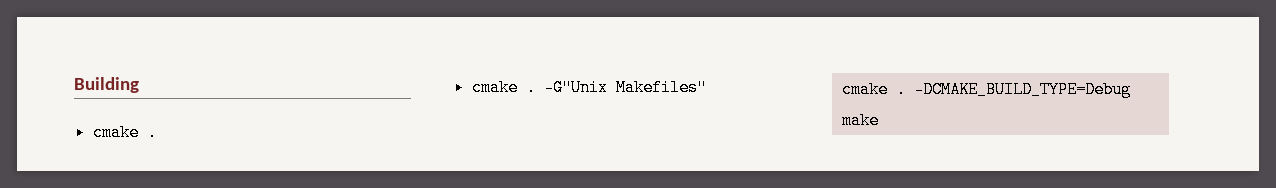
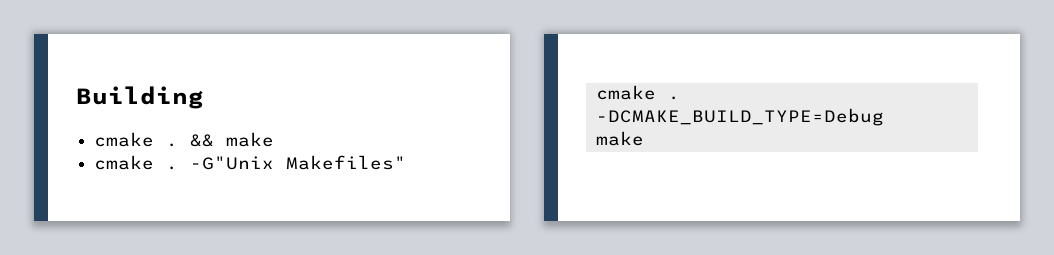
(157, 132) none -> [190,132,275,147] && make

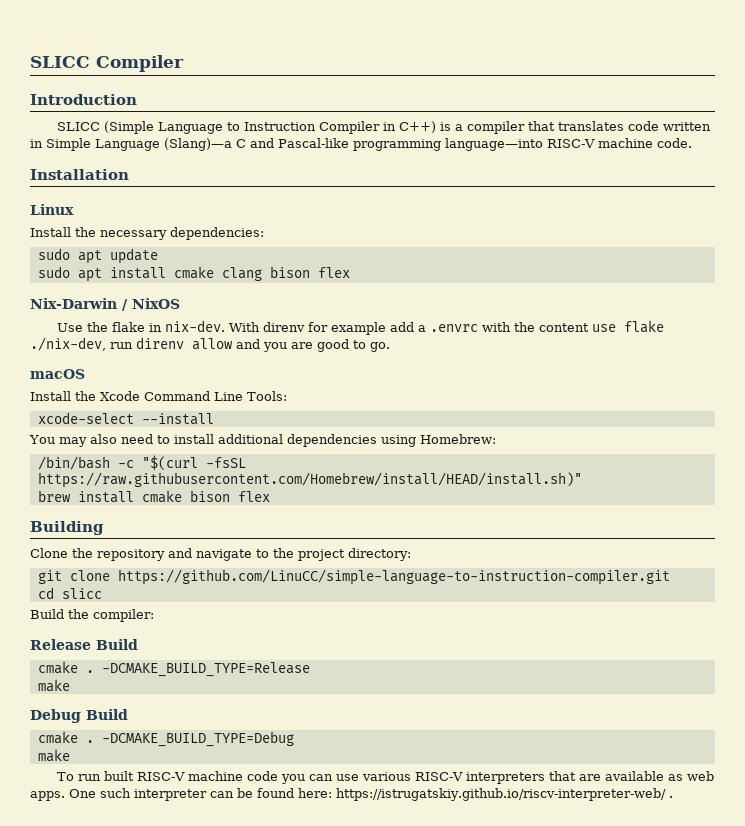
[76,86,204,109] [94,132,275,147] [94,155,407,170] Building // cmake . && make // cmake . -G"Unix Makefiles" -> [30,55,184,72] [30,94,137,105] [57,121,712,134] [30,138,692,151] [30,169,129,180] [30,204,74,215] [30,227,264,240] [37,248,158,264] [37,266,350,282] [30,298,180,311] [57,320,665,335] [30,337,390,352] [30,369,85,379] [30,391,287,401] [37,412,214,425] [29,434,496,447] [37,455,246,470] [37,472,582,488] [37,490,270,503] [30,521,104,535] [30,548,411,561] [37,569,670,585] [37,587,102,599] [30,609,154,622] [30,639,138,650] [37,661,310,677] [37,679,70,692] [30,709,128,723] SLICC Compiler // Introduction // SLICC (Simple Language to Instruction Compiler in C++) is a compiler that translates code written in Simple Language (Slang)—a C and Pascal-like programming language—into RISC-V machine code. // Installation // Linux // Install the necessary dependencies: // sudo apt update // sudo apt install cmake clang bison flex // Nix-Darwin / NixOS // Use the flake in nix-dev. With direnv for example add a .envrc with the content use flake ./nix-dev, run direnv allow and you are good to go. // macOS // Install the Xcode Command Line Tools: // xcode-select --install // You may also need to install additional dependencies using Homebrew: // /bin/bash -c "$(curl -fsSL https://raw.githubusercontent.com/Homebrew/install/HEAD/install.sh)" // brew install cmake bison flex // Building // Clone the repository and navigate to the project directory: // git clone https://github.com/LinuCC/simple-language-to-instruction-compiler.git // cd slicc // Build the compiler: // Release Build // cmake . -DCMAKE_BUILD_TYPE=Release // make // Debug Build
(644, 138) none -> [57,771,715,784] [30,788,673,801] // To run built RISC-V machine code you can use various RISC-V interpreters that are available as web apps. One such interpreter can be found here: https://istrugatskiy.github.io/riscv-interpreter-web/ .

